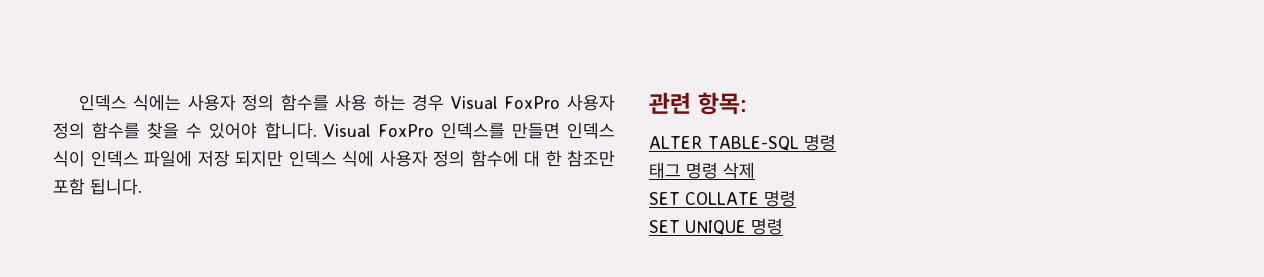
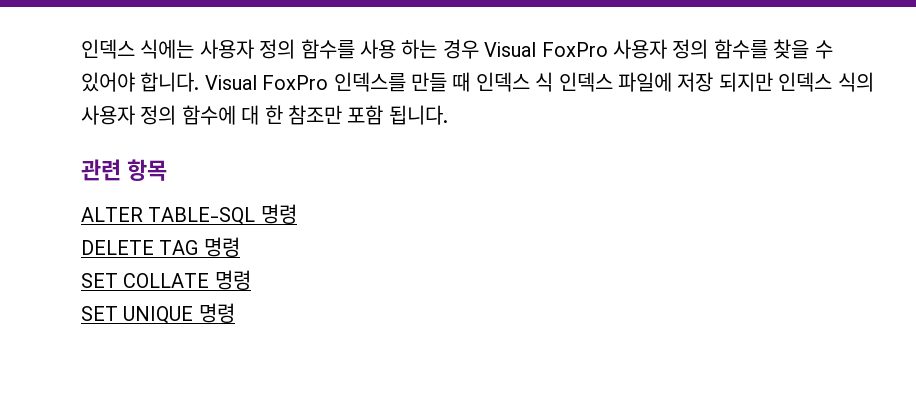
[511,122,616,139] [53,150,85,167] 만들면 인덱스 식이 -> [411,72,554,92] 만들 때 인덱스 식
[342,150,374,167] 식에 -> [837,72,874,92] 식의
[698,92,747,115] 항목: -> [127,159,167,181] 항목
[649,162,755,179] 태그 명령 삭제 -> [81,237,240,257] DELETE TAG 명령

